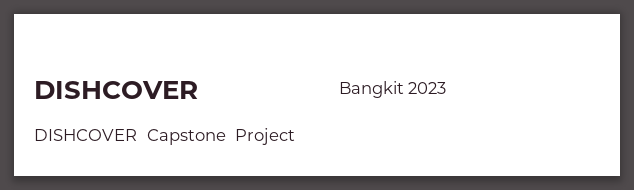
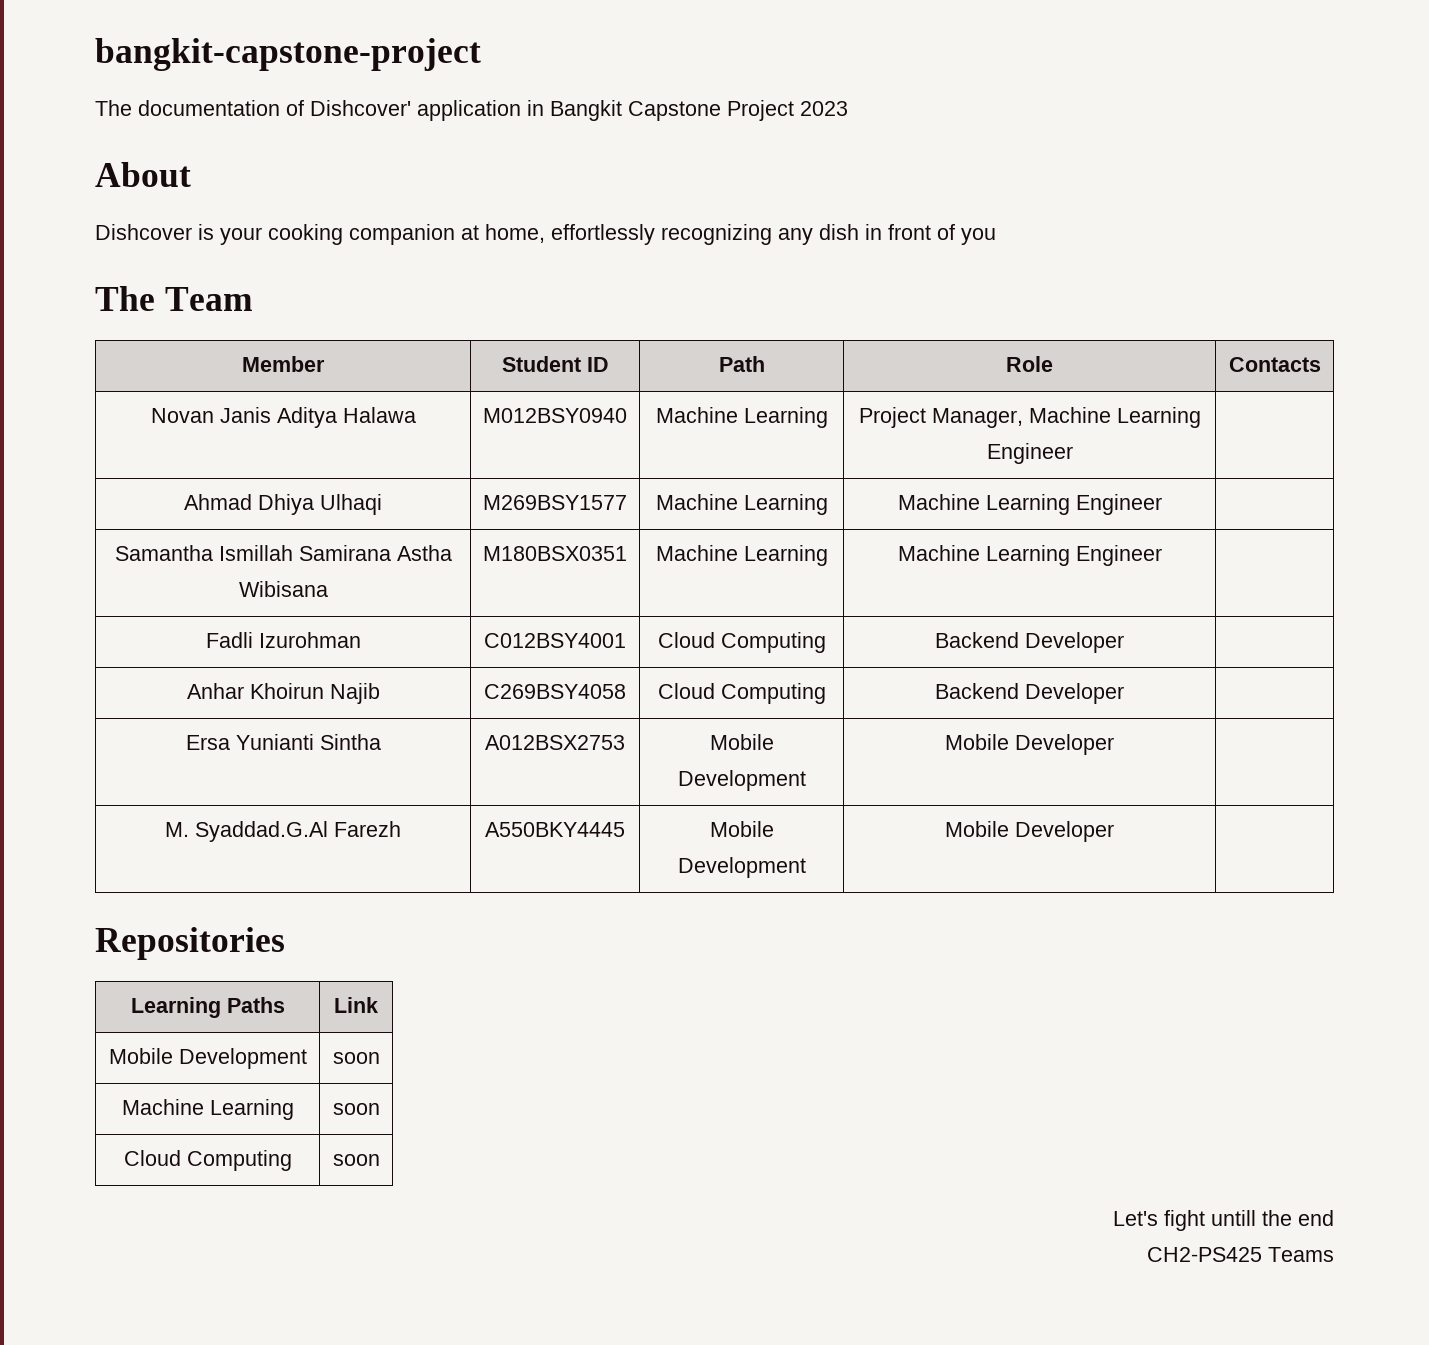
[34,81,198,99] [34,129,137,141] DISHCOVER // DISHCOVER -> [95,38,481,71] [95,100,622,121] bangkit-capstone-project // The documentation of Dishcover' application in Bangkit
[339,81,404,98] Bangkit -> (794, 110) none
(447, 88) none -> [95,162,191,187] [95,224,996,245] [95,286,253,311] [242,356,325,372] [501,356,609,372] [718,356,765,372] [1006,356,1053,372] [1228,357,1321,372] [150,407,416,428] [483,408,627,423] [655,407,828,428] [858,407,1201,428] [986,443,1073,464] [184,494,382,515] [483,495,627,510] [655,494,828,515] [897,494,1162,515] [114,545,452,561] [238,581,328,597] [483,546,627,561] [655,545,828,566] [897,545,1162,566] [205,632,361,648] [484,633,626,648] [657,632,826,653] [935,632,1124,653] [186,683,380,704] [484,684,626,699] [657,683,826,704] [935,683,1124,704] [185,734,381,750] [485,735,625,750] [709,734,774,750] [677,770,806,791] [945,734,1114,755] [165,821,401,842] [485,822,625,837] [709,821,774,837] [677,857,806,878] [945,821,1114,842] [95,927,285,960] [130,997,285,1018] [334,997,378,1013] [108,1048,307,1069] [332,1052,380,1064] [121,1099,294,1120] [332,1103,380,1115] [123,1150,292,1171] [332,1154,380,1166] [1113,1210,1334,1231] [1147,1247,1334,1262] // About // Dishcover is your cooking companion at home, effortlessly recognizing any dish in front of you // The Team // Member | Student ID | Path | Role | Contacts // Novan Janis Aditya Halawa | M012BSY0940 | Machine Learning | Project Manager, Machine Learning Engineer | // Ahmad Dhiya Ulhaqi | M269BSY1577 | Machine Learning | Machine Learning Engineer | // Samantha Ismillah Samirana Astha Wibisana | M180BSX0351 | Machine Learning | Machine Learning Engineer | // Fadli Izurohman | C012BSY4001 | Cloud Computing | Backend Developer | // Anhar Khoirun Najib | C269BSY4058 | Cloud Computing | Backend Developer | // Ersa Yunianti Sintha | A012BSX2753 | Mobile Development | Mobile Developer | // M. Syaddad.G.Al Farezh | A550BKY4445 | Mobile Development | Mobile Developer | // Repositories // Learning Paths | Link // Mobile Development | soon // Machine Learning | soon // Cloud Computing | soon // Let's fight untill the end // CH2-PS425 Teams

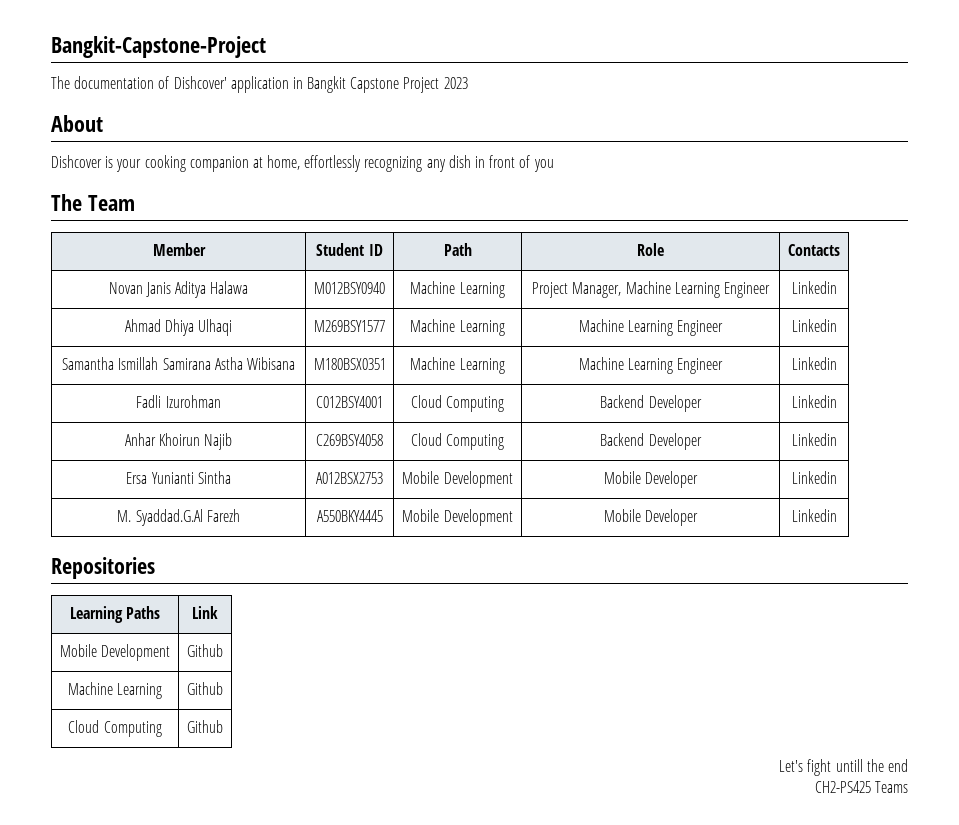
[95,38,481,71] bangkit-capstone-project -> [51,36,266,58] Bangkit-Capstone-Project
(1073, 453) none -> [791,281,837,294] Linkedin
(1162, 504) none -> [791,319,837,332] Linkedin
(1162, 555) none -> [791,357,837,370] Linkedin
(1124, 642) none -> [791,395,837,408] Linkedin
(1124, 693) none -> [791,433,837,446] Linkedin
(1114, 744) none -> [791,471,837,484] Linkedin
(1114, 831) none -> [791,509,837,522] Linkedin
[332,1052,380,1064] [121,1099,294,1120] [332,1103,380,1115] [123,1150,292,1171] [332,1154,380,1166] soon // Machine Learning | soon // Cloud Computing | soon -> [187,644,223,657] [67,682,163,699] [187,682,223,695] [68,720,162,737] [187,720,223,733] Github // Machine Learning | Github // Cloud Computing | Github

